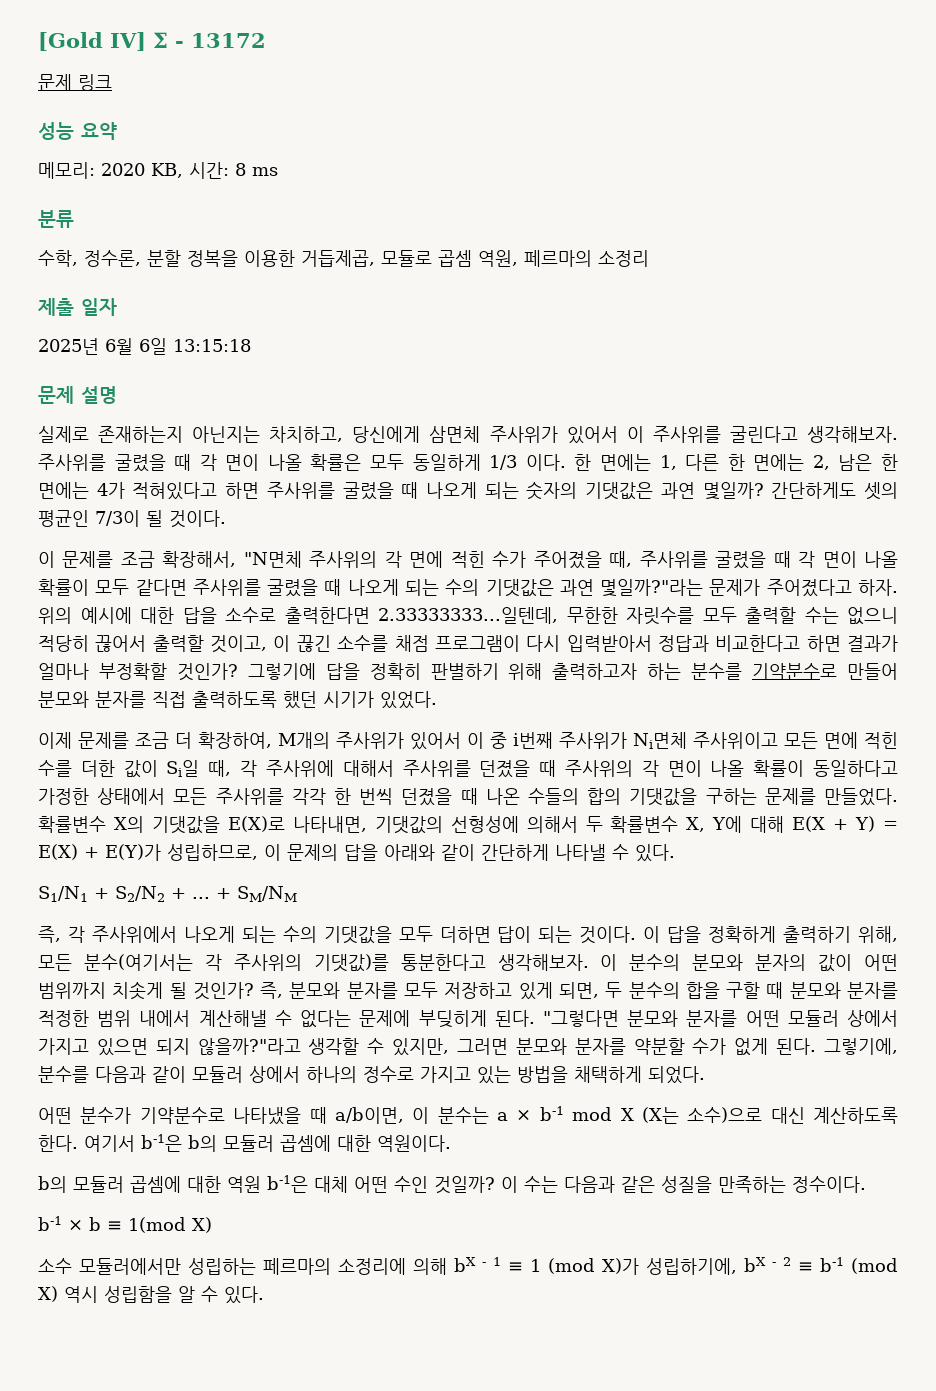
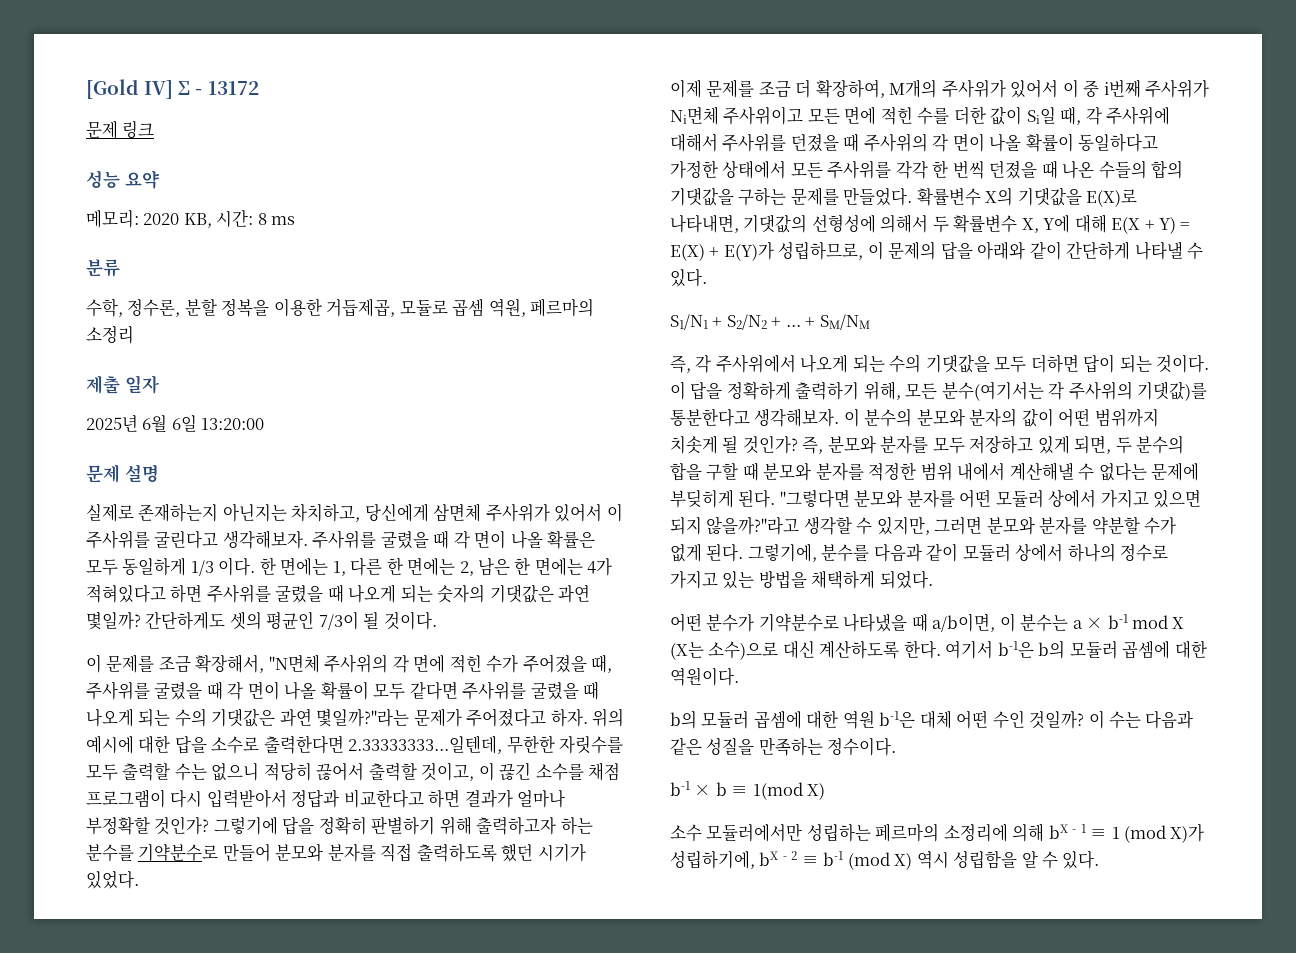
[173,339,251,352] 13:15:18 -> [201,418,265,430] 13:20:00

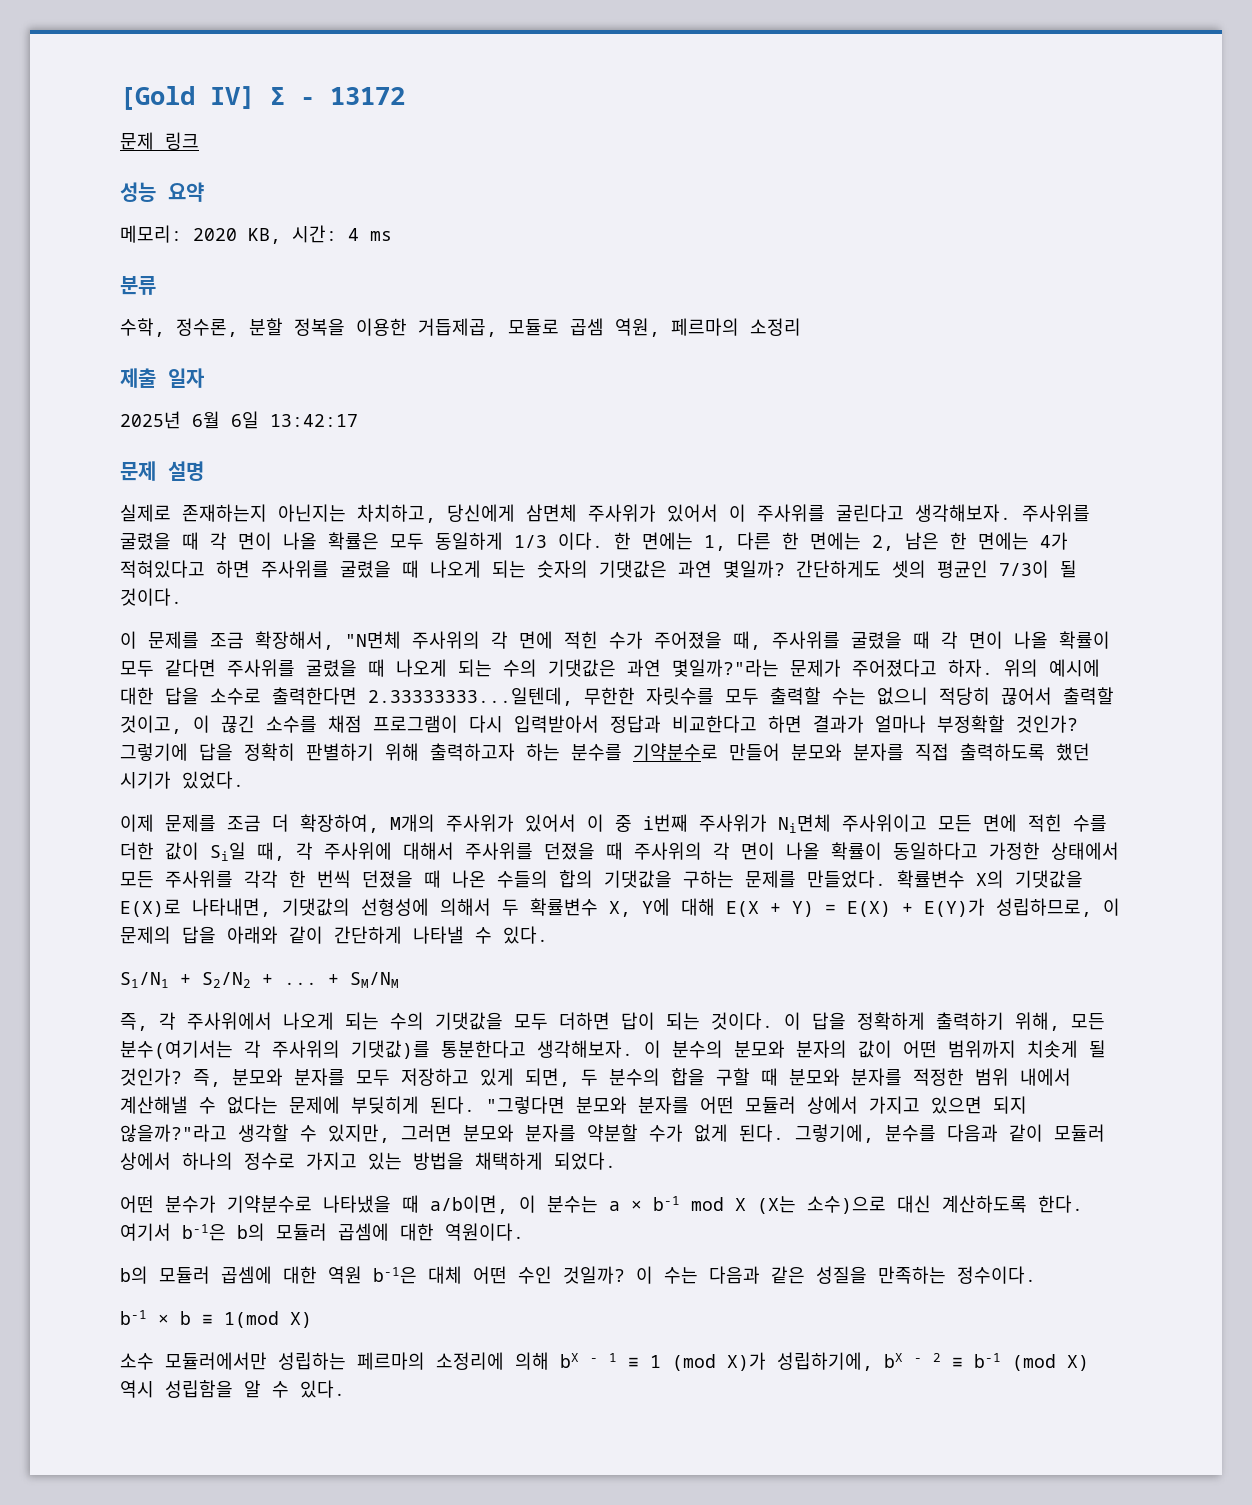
[257,213,267,225] 8 -> [348,228,359,241] 4
[201,418,265,430] 13:20:00 -> [270,414,358,427] 13:42:17

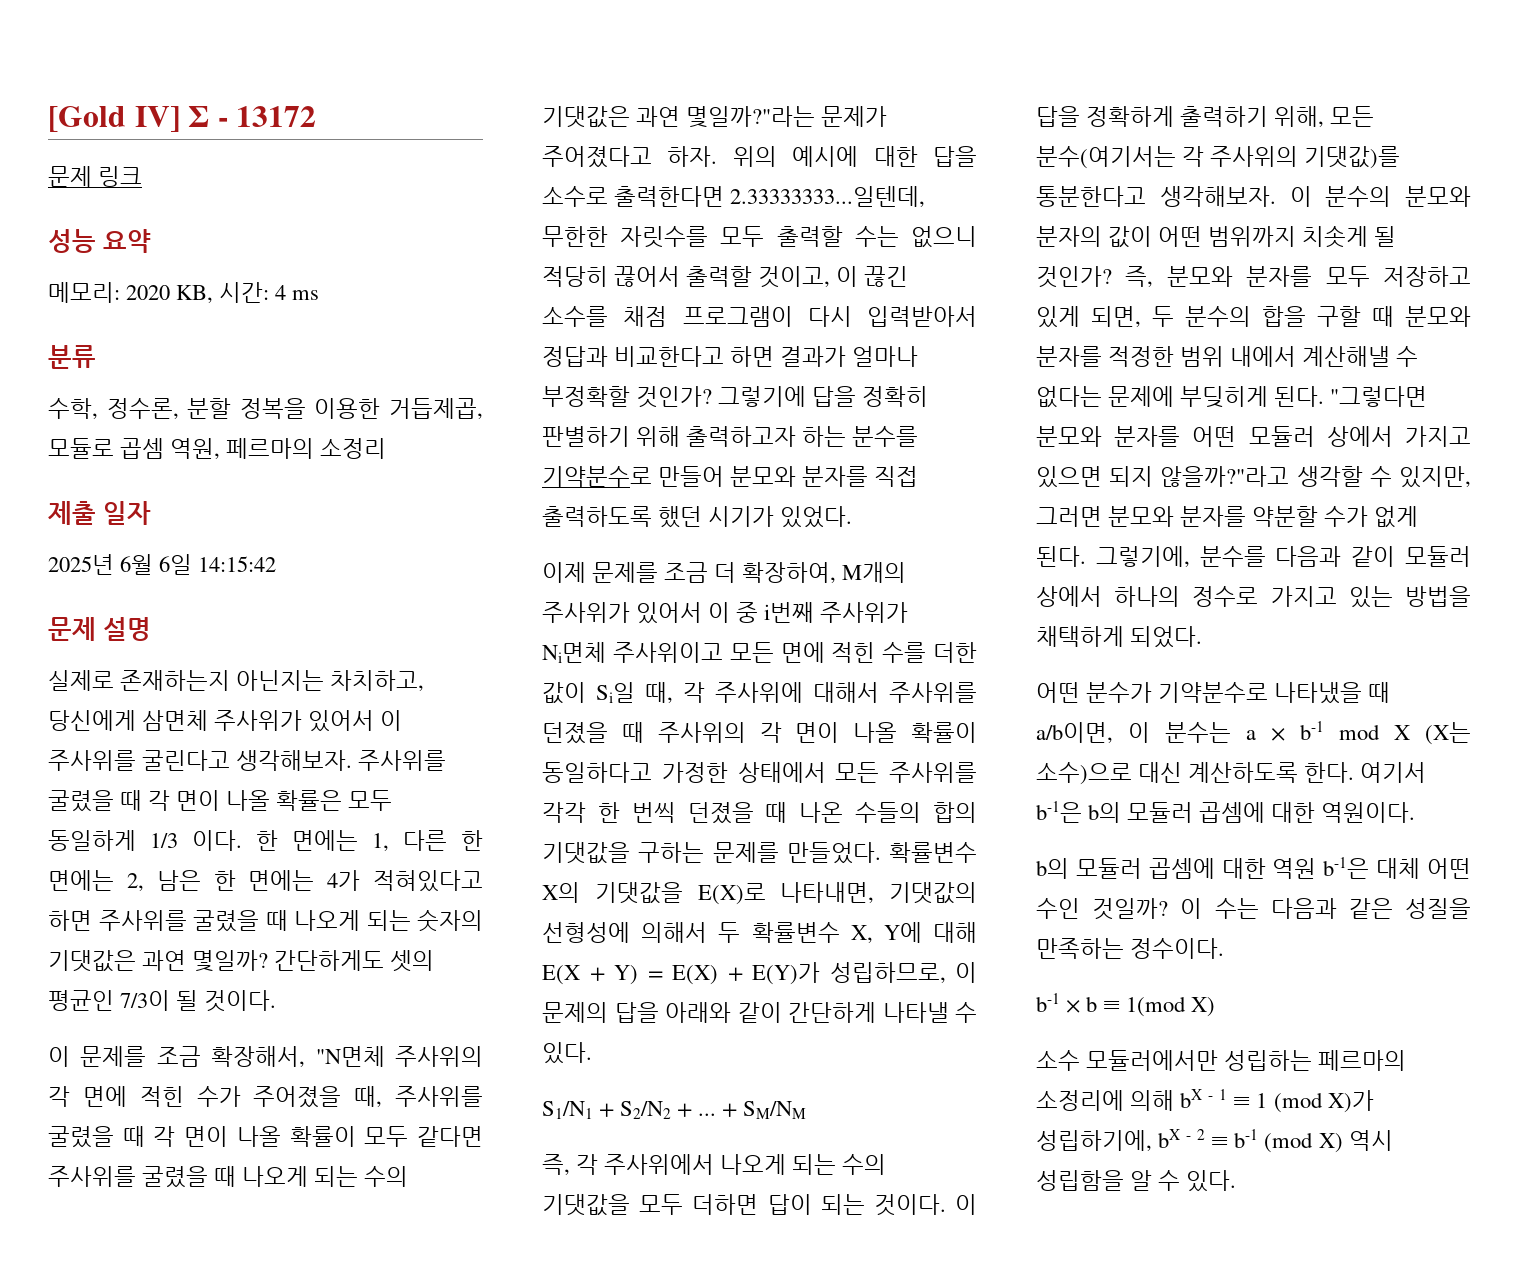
[270,414,358,427] 13:42:17 -> [198,556,277,572] 14:15:42

